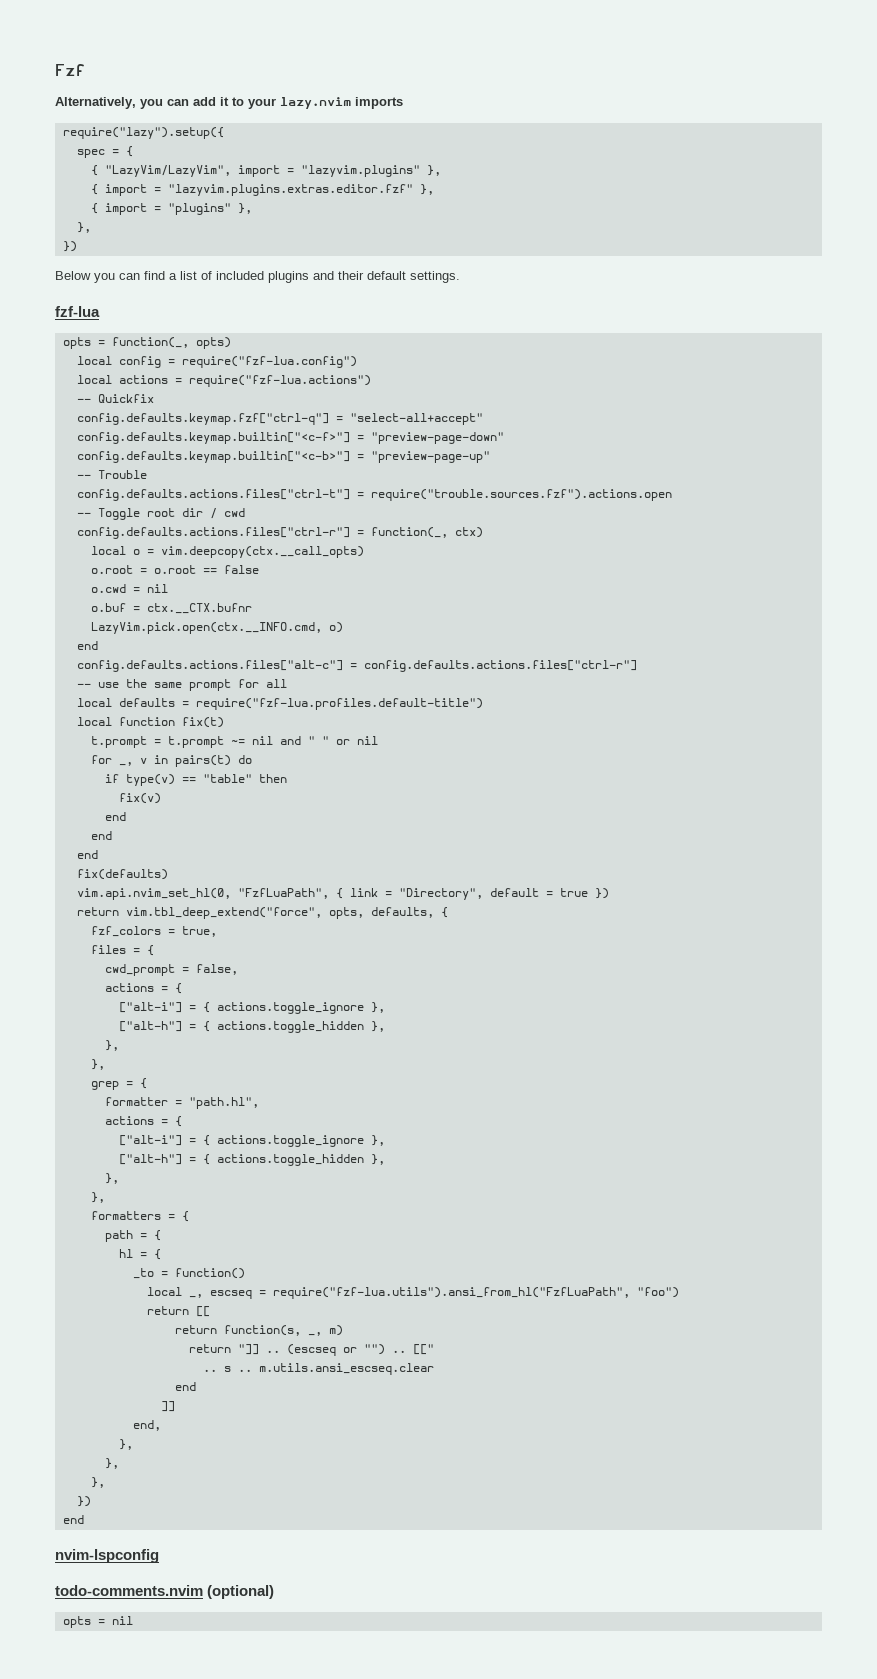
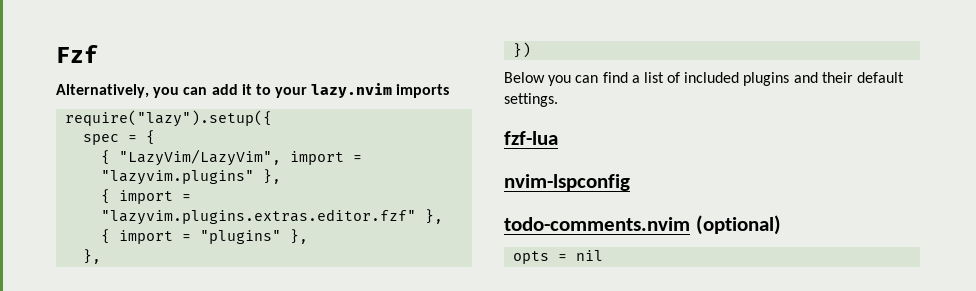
[62,337,231,349] [76,356,357,368] [76,375,371,387] [76,394,154,403] [76,413,483,425] [76,432,504,444] [76,451,490,463] [76,470,147,479] [76,489,672,501] [76,508,245,520] [76,527,483,539] [90,546,364,558] [90,565,259,574] [90,584,168,593] [90,603,252,614] [90,622,343,634] [76,641,98,650] [76,660,637,672] [76,679,287,691] [76,698,483,710] [76,717,224,728] [90,736,378,748] [90,755,252,767] [104,774,287,786] [118,793,161,804] [104,812,126,821] [90,831,112,840] [76,850,98,859] [76,869,168,880] [76,888,609,900] [76,907,448,919] [90,926,217,937] [90,945,154,956] [104,964,238,976] [104,983,182,994] [118,1002,385,1014] [118,1021,385,1033] [104,1040,119,1051] [90,1059,105,1070] [90,1078,147,1090] [104,1097,259,1109] [104,1116,182,1127] [118,1135,385,1147] [118,1154,385,1166] [104,1173,119,1184] [90,1192,105,1203] [90,1211,189,1222] [104,1230,161,1242] [118,1249,161,1260] [132,1268,245,1279] [146,1287,679,1299] [146,1306,210,1317] [174,1325,343,1336] [188,1344,434,1356] [202,1363,434,1375] [174,1382,196,1391] [160,1401,175,1412] [132,1420,161,1431] [118,1439,133,1450] [104,1458,119,1469] [90,1477,105,1488] [76,1496,91,1507] [62,1515,84,1524] // opts = function(_, opts) // local config = require("fzf-lua.config") // local actions = require("fzf-lua.actions") // -- Quickfix // config.defaults.keymap.fzf["ctrl-q"] = "select-all+accept" // config.defaults.keymap.builtin["<c-f>"] = "preview-page-down" // config.defaults.keymap.builtin["<c-b>"] = "preview-page-up" // -- Trouble // config.defaults.actions.files["ctrl-t"] = require("trouble.sources.fzf").actions.open // -- Toggle root dir / cwd // config.defaults.actions.files["ctrl-r"] = function(_, ctx) // local o = vim.deepcopy(ctx.__call_opts) // o.root = o.root == false // o.cwd = nil // o.buf = ctx.__CTX.bufnr // LazyVim.pick.open(ctx.__INFO.cmd, o) // end // config.defaults.actions.files["alt-c"] = config.defaults.actions.files["ctrl-r"] // -- use the same prompt for all // local defaults = require("fzf-lua.profiles.default-title") // local function fix(t) // t.prompt = t.prompt ~= nil and " " or nil // for _, v in pairs(t) do // if type(v) == "table" then // fix(v) // end // end // end // fix(defaults) // vim.api.nvim_set_hl(0, "FzfLuaPath", { link = "Directory", default = true }) // return vim.tbl_deep_extend("force", opts, defaults, { // fzf_colors = true, // files = { // cwd_prompt = false, // actions = { // ["alt-i"] = { actions.toggle_ignore }, // ["alt-h"] = { actions.toggle_hidden }, // }, // }, // grep = { // formatter = "path.hl", // actions = { // ["alt-i"] = { actions.toggle_ignore }, // ["alt-h"] = { actions.toggle_hidden }, // }, // }, // formatters = { // path = { // hl = { // _to = function() // local _, escseq = require("fzf-lua.utils").ansi_from_hl("FzfLuaPath", "foo") // return [[ // return function(s, _, m) // return "]] .. (escseq or "") .. [[" // .. s .. m.utils.ansi_escseq.clear // end // ]] // end, // }, // }, // }, // }) // end -> (558, 138) none

